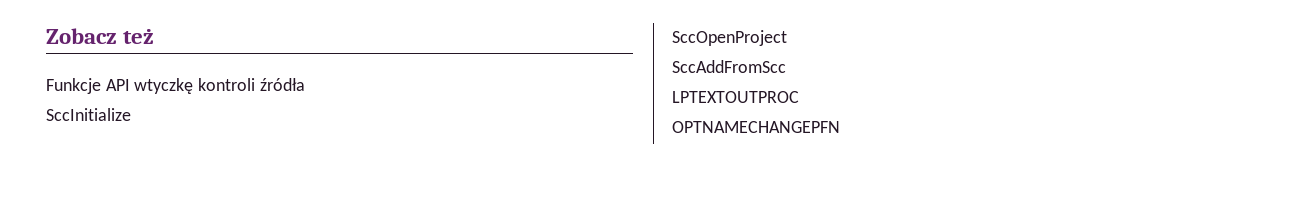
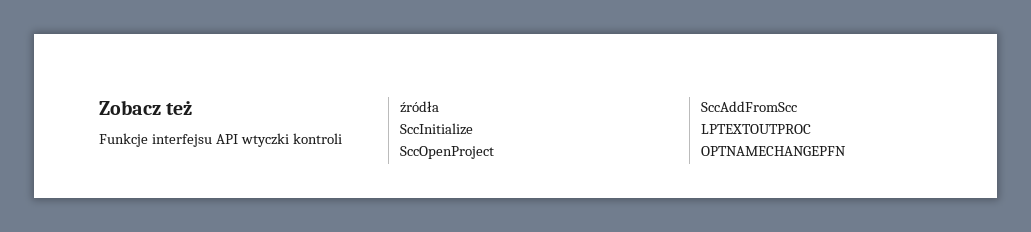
[105,78,194,94] API wtyczkę -> [151,133,289,147] interfejsu API wtyczki

